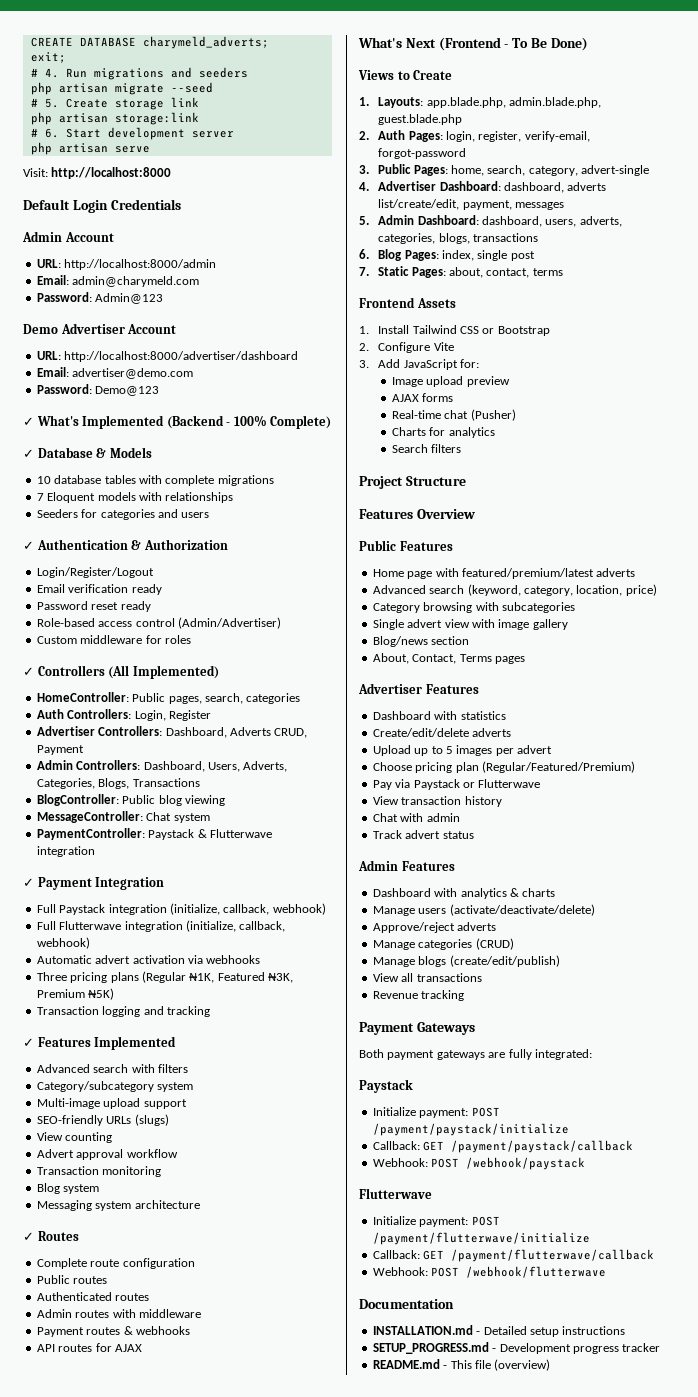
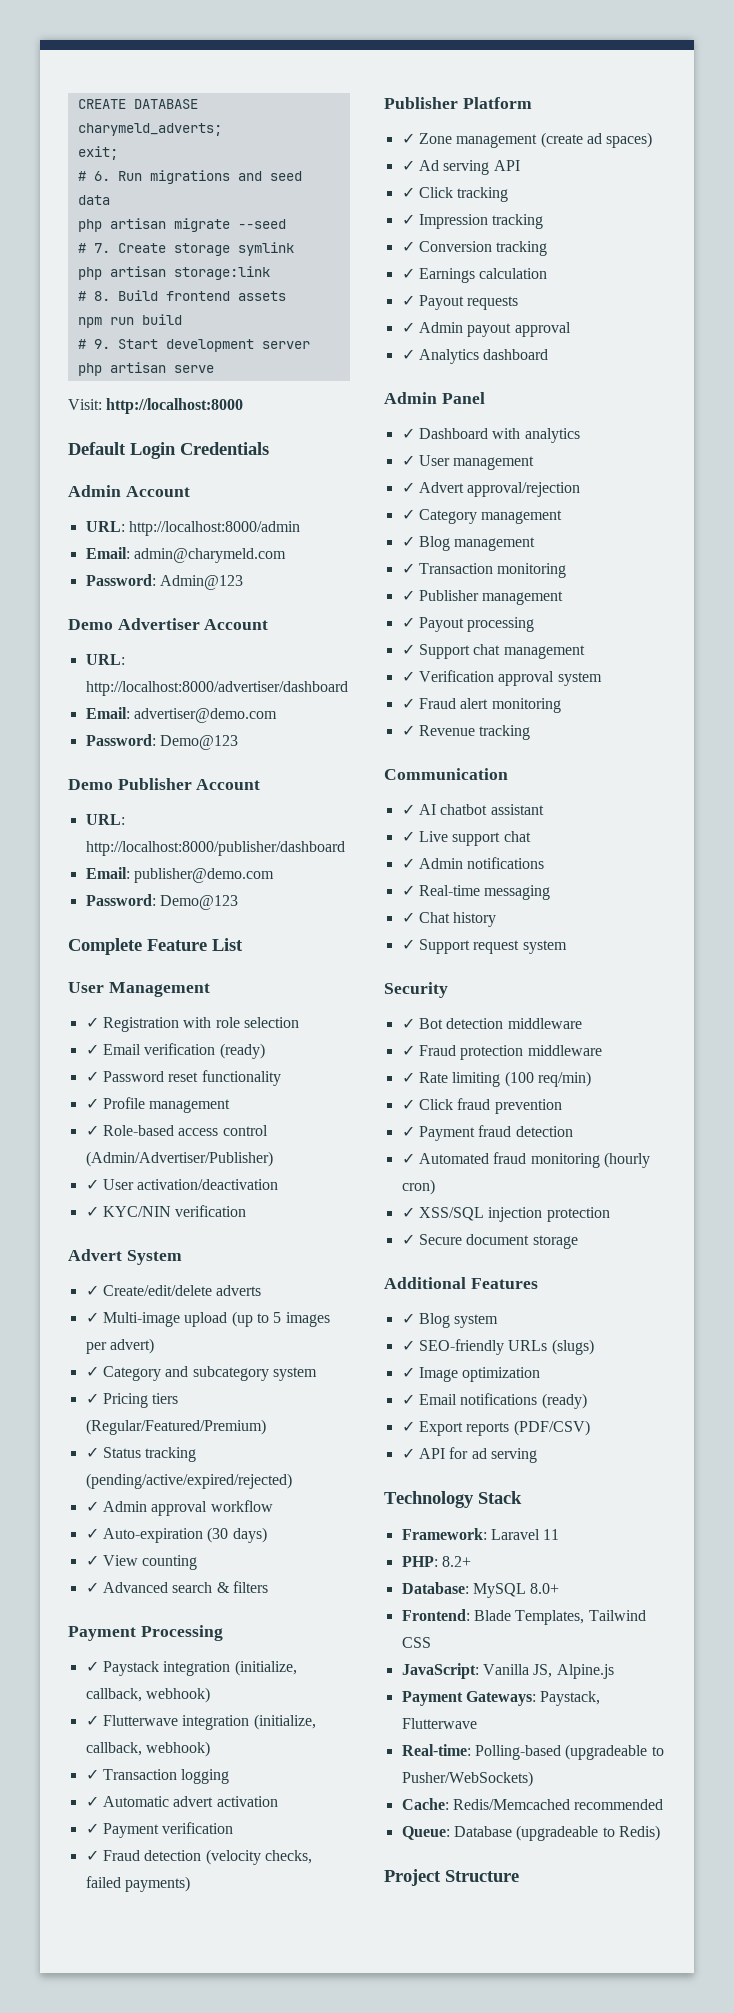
[44,68,59,78] 4. -> [93,171,110,181] 6.
[198,67,248,78] seeders -> [269,171,302,181] [77,195,110,205] seed data
[44,98,59,108] 5. -> [93,243,110,253] 7.
[170,97,199,107] link -> [237,242,294,256] symlink
[44,128,59,138] 6. -> [93,290,286,301] [77,314,182,328] [77,339,110,349] 8. Build frontend assets // npm run build // # 9.
[23,415,332,429] [23,447,152,458] [36,475,274,486] [36,492,234,503] [36,509,210,520] [23,539,228,550] [36,567,154,578] [36,584,162,595] [36,601,151,612] [36,617,281,629] [36,635,191,644] [23,665,219,679] [36,692,301,704] [36,709,211,721] [36,726,308,738] [36,745,84,755] [36,760,288,772] [36,778,200,789] [36,794,225,806] [36,811,210,823] [36,828,272,840] [36,846,95,857] [23,877,165,890] [36,904,56,913] ✓ What's Implemented (Backend - 100% Complete) // ✓ Database & Models // 10 database tables with complete migrations // 7 Eloquent models with relationships // Seeders for categories and users // ✓ Authentication & Authorization // Login/Register/Logout // Email verification ready // Password reset ready // Role-based access control (Admin/Advertiser) // Custom middleware for roles // ✓ Controllers (All Implemented) // HomeController: Public pages, search, categories // Auth Controllers: Login, Register // Advertiser Controllers: Dashboard, Adverts CRUD, Payment // Admin Controllers: Dashboard, Users, Adverts, Categories, Blogs, Transactions // BlogController: Public blog viewing // MessageController: Chat system // PaymentController: Paystack & Flutterwave integration // ✓ Payment Integration // Full -> [68,778,261,790] [85,814,125,825] [85,841,345,856] [85,867,274,883] [85,894,238,910] [68,938,243,955] [68,982,210,997] [85,1017,299,1032] [85,1043,265,1059] [85,1070,281,1086] [85,1097,231,1113] [85,1125,268,1136] [85,1151,273,1167] [85,1179,279,1190] [85,1205,247,1217] [68,1249,182,1265] [85,1285,262,1296] [85,1311,330,1327] [85,1338,154,1354] [85,1366,317,1381] [85,1393,179,1408] [85,1419,266,1435] [85,1447,197,1462] [85,1473,292,1489] [85,1500,273,1516] [85,1527,267,1543] [85,1555,198,1570] [85,1581,268,1593] [68,1625,223,1641] [85,1661,99,1672] Demo Publisher Account // URL: http://localhost:8000/publisher/dashboard // Email: publisher@demo.com // Password: Demo@123 // Complete Feature List // User Management // ✓ Registration with role selection // ✓ Email verification (ready) // ✓ Password reset functionality // ✓ Profile management // ✓ Role-based access control (Admin/Advertiser/Publisher) // ✓ User activation/deactivation // ✓ KYC/NIN verification // Advert System // ✓ Create/edit/delete adverts // ✓ Multi-image upload (up to 5 images per advert) // ✓ Category and subcategory system // ✓ Pricing tiers (Regular/Featured/Premium) // ✓ Status tracking (pending/active/expired/rejected) // ✓ Admin approval workflow // ✓ Auto-expiration (30 days) // ✓ View counting // ✓ Advanced search & filters // Payment Processing // ✓
[36,921,56,930] Full -> [85,1715,99,1726] ✓
(90, 943) none -> [85,1769,230,1784] [85,1796,99,1807] ✓ Transaction logging // ✓
[187,955,261,964] [36,971,293,983] [36,988,115,1000] [36,1006,210,1017] [23,1036,177,1050] [36,1064,188,1073] [36,1081,194,1092] [36,1098,187,1109] [36,1114,169,1126] [36,1132,113,1143] [36,1149,178,1160] [36,1166,162,1177] [36,1183,100,1194] [36,1200,200,1211] [23,1231,79,1241] [36,1258,195,1269] [36,1275,108,1284] [36,1292,150,1301] [36,1309,201,1318] [36,1326,190,1337] [36,1343,142,1352] [358,37,588,51] [358,70,453,80] [359,97,601,108] [378,114,463,125] [359,130,590,142] [378,148,467,159] [359,164,650,176] [359,181,607,193] [378,199,564,210] [359,215,622,227] [378,233,538,244] [359,249,535,261] [359,266,563,278] [359,297,456,308] [359,325,550,336] [359,342,454,353] [359,359,479,370] [391,376,510,387] [391,393,454,402] [391,409,516,421] [391,427,495,438] [391,444,462,453] [359,476,466,489] [359,509,475,519] [359,540,453,551] [372,568,636,579] [372,584,657,596] [372,602,575,613] [372,619,568,630] [372,636,470,647] [372,653,525,664] [358,683,479,694] [372,711,506,720] [372,728,512,737] [372,745,552,756] [372,761,635,773] [372,779,541,790] [372,796,502,807] [372,813,460,822] [372,830,474,839] [358,860,455,871] [372,888,556,899] [372,904,595,916] [372,922,497,933] [372,938,514,950] [372,955,560,967] [372,973,482,982] [372,990,465,1001] [359,1022,475,1035] [359,1049,592,1060] [359,1079,413,1093] [372,1107,500,1118] [372,1123,569,1136] [372,1140,634,1153] [372,1157,586,1170] [359,1188,432,1199] [372,1216,500,1227] [372,1232,590,1245] [372,1249,655,1262] [372,1266,607,1278] [359,1299,454,1309] [372,1325,626,1337] [372,1342,661,1354] [372,1359,551,1371] via webhooks // Three pricing plans (Regular ₦1K, Featured ₦3K, Premium ₦5K) // Transaction logging and tracking // ✓ Features Implemented // Advanced search with filters // Category/subcategory system // Multi-image upload support // SEO-friendly URLs (slugs) // View counting // Advert approval workflow // Transaction monitoring // Blog system // Messaging system architecture // ✓ Routes // Complete route configuration // Public routes // Authenticated routes // Admin routes with middleware // Payment routes & webhooks // API routes for AJAX // What's Next (Frontend - To Be Done) // Views to Create // 1. Layouts: app.blade.php, admin.blade.php, guest.blade.php // 2. Auth Pages: login, register, verify-email, forgot-password // 3. Public Pages: home, search, category, advert-single // 4. Advertiser Dashboard: dashboard, adverts list/create/edit, payment, messages // 5. Admin Dashboard: dashboard, users, adverts, categories, blogs, transactions // 6. Blog Pages: index, single post // 7. Static Pages: about, contact, terms // Frontend Assets // 1. Install Tailwind CSS or Bootstrap // 2. Configure Vite // 3. Add JavaScript for: // Image upload preview // AJAX forms // Real-time chat (Pusher) // Charts for analytics // Search filters // Project Structure // Features Overview // Public Features // Home page with featured/premium/latest adverts // Advanced search (keyword, category, location, price) // Category browsing with subcategories // Single advert view with image gallery // Blog/news section // About, Contact, Terms pages // Advertiser Features // Dashboard with statistics // Create/edit/delete adverts // Upload up to 5 images per advert // Choose pricing plan (Regular/Featured/Premium) // Pay via Paystack or Flutterwave // View transaction history // Chat with admin // Track advert status // Admin Features // Dashboard with analytics & charts // Manage users (activate/deactivate/delete) // Approve/reject adverts // Manage categories (CRUD) // Manage blogs (create/edit/publish) // View all transactions // Revenue tracking // Payment Gateways // Both payment gateways are fully integrated: // Paystack // Initialize payment: POST /payment/paystack/initialize // Callback: GET /payment/paystack/callback // Webhook: POST /webhook/paystack // Flutterwave // Initialize payment: POST /payment/flutterwave/initialize // Callback: GET /payment/flutterwave/callback // Webhook: POST /webhook/flutterwave // Documentation // INSTALLATION.md - Detailed setup instructions // SETUP_PROGRESS.md - Development progress tracker // README.md - This file (overview) -> [85,1822,234,1838] [85,1849,312,1865] [85,1876,190,1892] [384,97,532,109] [401,132,653,148] [401,160,520,175] [401,187,509,202] [401,214,544,229] [401,241,548,256] [401,268,548,283] [401,295,519,310] [401,322,571,337] [401,349,549,364] [384,392,485,404] [401,428,580,443] [401,455,535,470] [401,482,581,497] [401,509,563,524] [401,536,536,551] [401,563,567,578] [401,590,564,605] [401,617,535,632] [401,644,585,659] [401,670,602,686] [401,698,561,713] [401,725,531,740] [384,768,508,780] [401,804,544,815] [401,831,531,846] [401,857,545,869] [401,885,551,900] [401,912,497,927] [401,939,567,954] [384,982,448,998] [401,1018,582,1029] [401,1045,602,1060] [401,1071,591,1087] [401,1098,562,1114] [401,1125,573,1141] [401,1152,650,1168] [401,1179,435,1195] [401,1207,610,1222] [401,1234,578,1249] [384,1277,538,1289] [401,1313,499,1328] [401,1339,594,1355] [401,1367,541,1382] [401,1393,587,1409] [401,1420,590,1436] [401,1447,537,1463] [384,1491,522,1508] [401,1528,560,1540] [401,1556,471,1567] [401,1582,560,1598] [401,1609,646,1625] [401,1637,431,1648] [401,1663,614,1679] [401,1691,601,1706] [401,1718,477,1729] [401,1744,664,1760] [401,1771,533,1787] [401,1798,664,1810] [401,1825,660,1841] [384,1869,519,1886] // ✓ Payment verification // ✓ Fraud detection (velocity checks, failed payments) // Publisher Platform // ✓ Zone management (create ad spaces) // ✓ Ad serving API // ✓ Click tracking // ✓ Impression tracking // ✓ Conversion tracking // ✓ Earnings calculation // ✓ Payout requests // ✓ Admin payout approval // ✓ Analytics dashboard // Admin Panel // ✓ Dashboard with analytics // ✓ User management // ✓ Advert approval/rejection // ✓ Category management // ✓ Blog management // ✓ Transaction monitoring // ✓ Publisher management // ✓ Payout processing // ✓ Support chat management // ✓ Verification approval system // ✓ Fraud alert monitoring // ✓ Revenue tracking // Communication // ✓ AI chatbot assistant // ✓ Live support chat // ✓ Admin notifications // ✓ Real-time messaging // ✓ Chat history // ✓ Support request system // Security // ✓ Bot detection middleware // ✓ Fraud protection middleware // ✓ Rate limiting (100 req/min) // ✓ Click fraud prevention // ✓ Payment fraud detection // ✓ Automated fraud monitoring (hourly cron) // ✓ XSS/SQL injection protection // ✓ Secure document storage // Additional Features // ✓ Blog system // ✓ SEO-friendly URLs (slugs) // ✓ Image optimization // ✓ Email notifications (ready) // ✓ Export reports (PDF/CSV) // ✓ API for ad serving // Technology Stack // Framework: Laravel 11 // PHP: 8.2+ // Database: MySQL 8.0+ // Frontend: Blade Templates, Tailwind CSS // JavaScript: Vanilla JS, Alpine.js // Payment Gateways: Paystack, Flutterwave // Real-time: Polling-based (upgradeable to Pusher/WebSockets) // Cache: Redis/Memcached recommended // Queue: Database (upgradeable to Redis) // Project Structure

